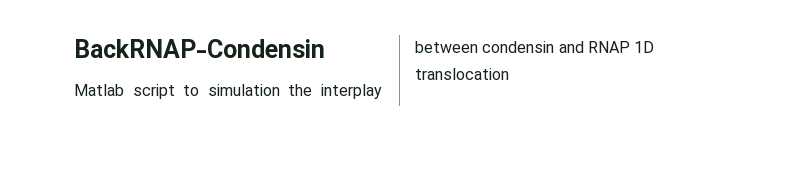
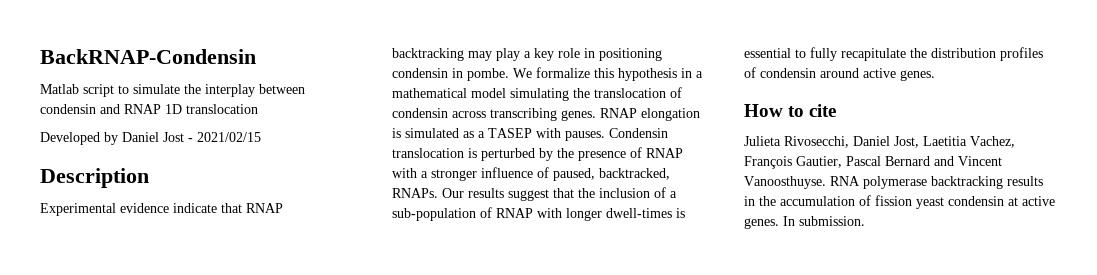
[207,84,280,96] simulation -> [133,84,180,94] simulate
(509, 74) none -> [40,132,261,145] [40,168,149,188] [40,203,283,216] [392,48,662,61] [392,67,703,81] [392,87,682,101] [392,108,700,121] [392,128,668,141] [392,147,683,161] [392,167,670,181] [392,187,677,201] [392,207,685,221] [744,47,1043,61] [744,67,935,81] [744,104,837,117] [744,136,1015,148] [744,156,1002,169] [744,176,1043,189] [744,195,1055,209] [744,216,865,229] // Developed by Daniel Jost - 2021/02/15 // Description // Experimental evidence indicate that RNAP backtracking may play a key role in positioning condensin in pombe. We formalize this hypothesis in a mathematical model simulating the translocation of condensin across transcribing genes. RNAP elongation is simulated as a TASEP with pauses. Condensin translocation is perturbed by the presence of RNAP with a stronger influence of paused, backtracked, RNAPs. Our results suggest that the inclusion of a sub-population of RNAP with longer dwell-times is essential to fully recapitulate the distribution profiles of condensin around active genes. // How to cite // Julieta Rivosecchi, Daniel Jost, Laetitia Vachez, François Gautier, Pascal Bernard and Vincent Vanoosthuyse. RNA polymerase backtracking results in the accumulation of fission yeast condensin at active genes. In submission.

